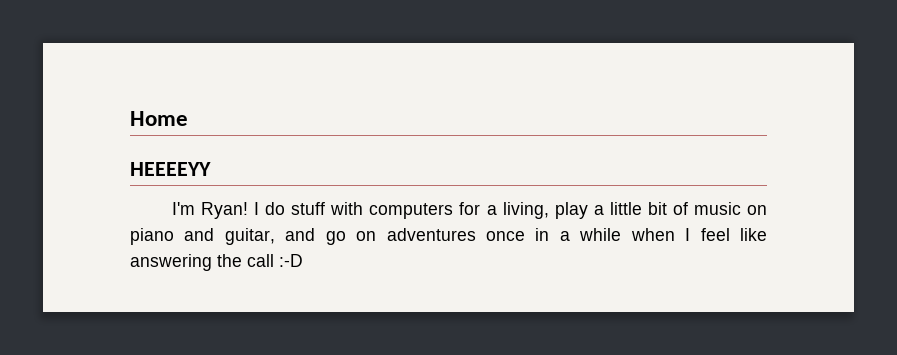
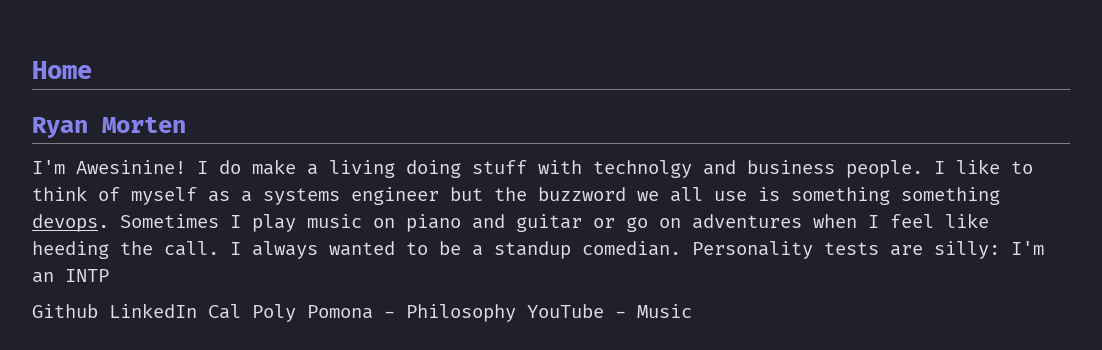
[130,162,211,176] [172,202,249,219] HEEEEYY // I'm Ryan! -> [32,116,186,138] [32,160,186,174] Ryan Morten // I'm Awesinine!
[291,202,688,219] stuff with computers for a living, play a little bit of -> [252,159,1033,178] [32,186,1000,205] [32,214,296,232] make a living doing stuff with technolgy and business people. I like to think of myself as a systems engineer but the buzzword we all use is something something devops. Sometimes I play
[224,228,316,245] guitar, and -> [516,214,615,232] guitar or
[486,228,768,241] [130,254,303,271] once in a while when I feel like answering the call :-D -> [813,213,989,228] [32,241,1044,259] [32,269,109,283] [32,303,692,322] when I feel like heeding the call. I always wanted to be a standup comedian. Personality tests are silly: I'm an INTP // Github LinkedIn Cal Poly Pomona - Philosophy YouTube - Music

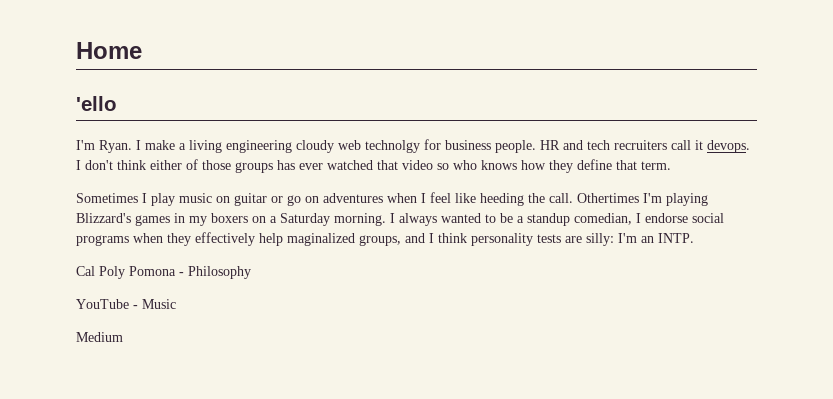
[32,116,186,138] [32,159,1033,178] [32,186,1000,205] [32,214,109,232] Ryan Morten // I'm Awesinine! I do make a living doing stuff with technolgy and business people. I like to think of myself as a systems engineer but the buzzword we all use is something something devops. -> [76,96,117,111] [76,139,750,153] [76,159,671,173] 'ello // I'm Ryan. I make a living engineering cloudy web technolgy for business people. HR and tech recruiters call it devops. I don't think either of those groups has ever watched that video so who knows how they define that term. //
[406,214,505,232] piano and -> (230, 199) none
(219, 248) none -> [577,193,708,206] [76,213,386,226] Othertimes I'm playing Blizzard's games in my boxers on a Saturday morning.
[582,241,813,259] comedian. Personality -> [574,213,724,225] [76,232,533,246] comedian, I endorse social programs when they effectively help maginalized groups, and I think personality
[65,269,109,282] [32,303,197,318] INTP // Github LinkedIn -> [658,233,694,243] INTP. //
(516, 313) none -> (251, 272) //
(692, 311) none -> [76,332,123,342] // Medium

